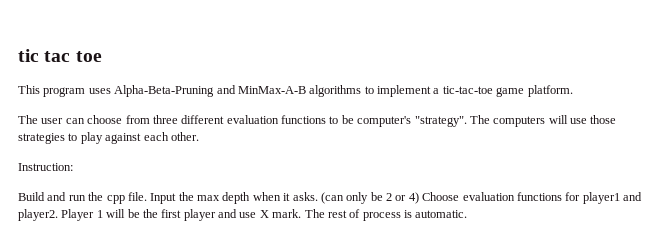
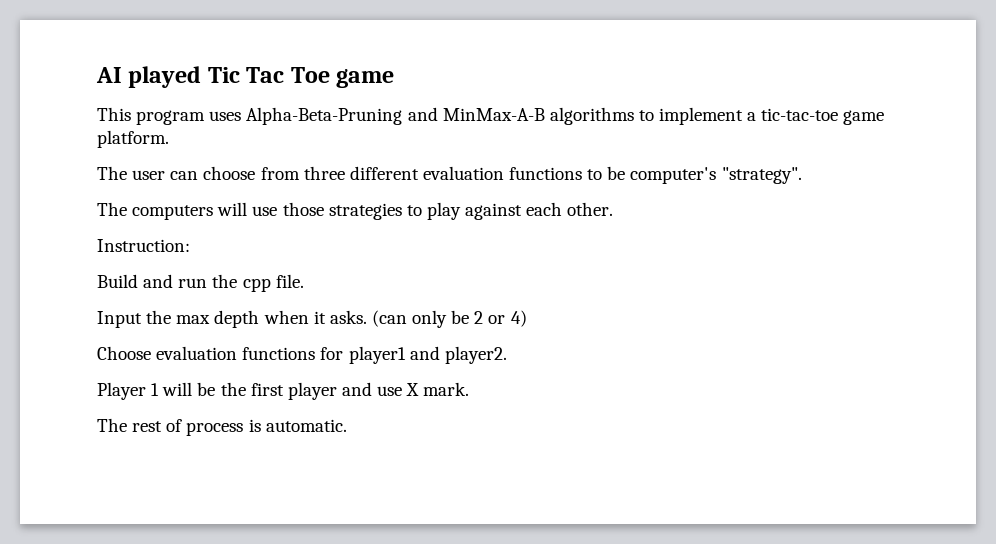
[18,49,102,62] tic tac toe -> [96,66,395,88] AI played Tic Tac Toe game
(467, 121) none -> (802, 175) //
(147, 196) none -> (304, 281) //
(419, 198) none -> (527, 318) //
(58, 215) none -> (507, 355) //
(302, 213) none -> (470, 389) //

